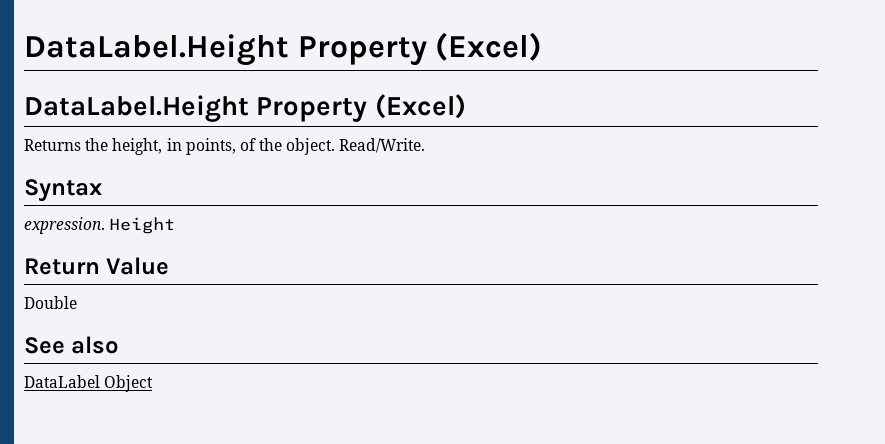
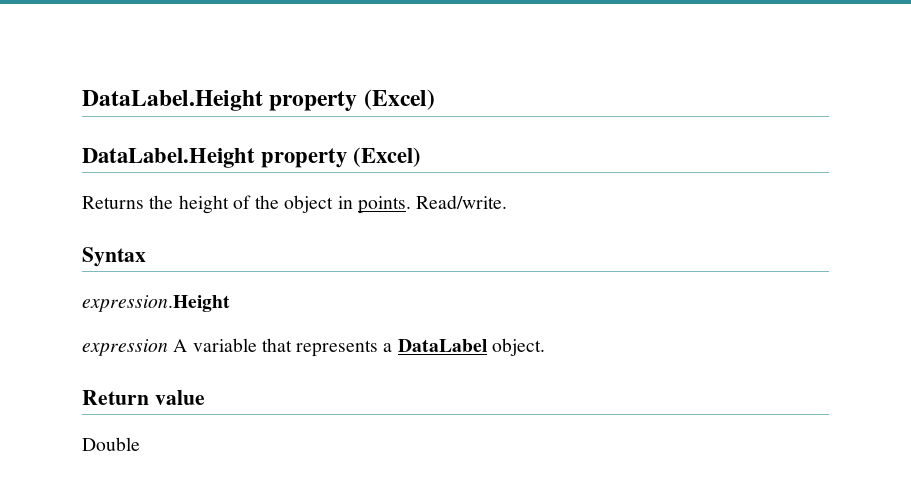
[24,34,427,66] DataLabel.Height Property -> [82,90,358,111] DataLabel.Height property
[256,97,368,122] Property -> [261,148,348,168] property
[112,138,426,155] [24,179,102,202] [24,217,176,234] height, in points, of the object. Read/Write. // Syntax // expression. Height -> [178,195,508,214] [82,247,146,267] [82,295,230,312] [82,338,545,357] height of the object in points. Read/write. // Syntax // expression.Height // expression A variable that represents a DataLabel object.
[106,257,170,275] Value -> [154,390,205,405] value
[24,336,120,354] [24,375,154,392] // See also // DataLabel Object -> (140, 444) none

